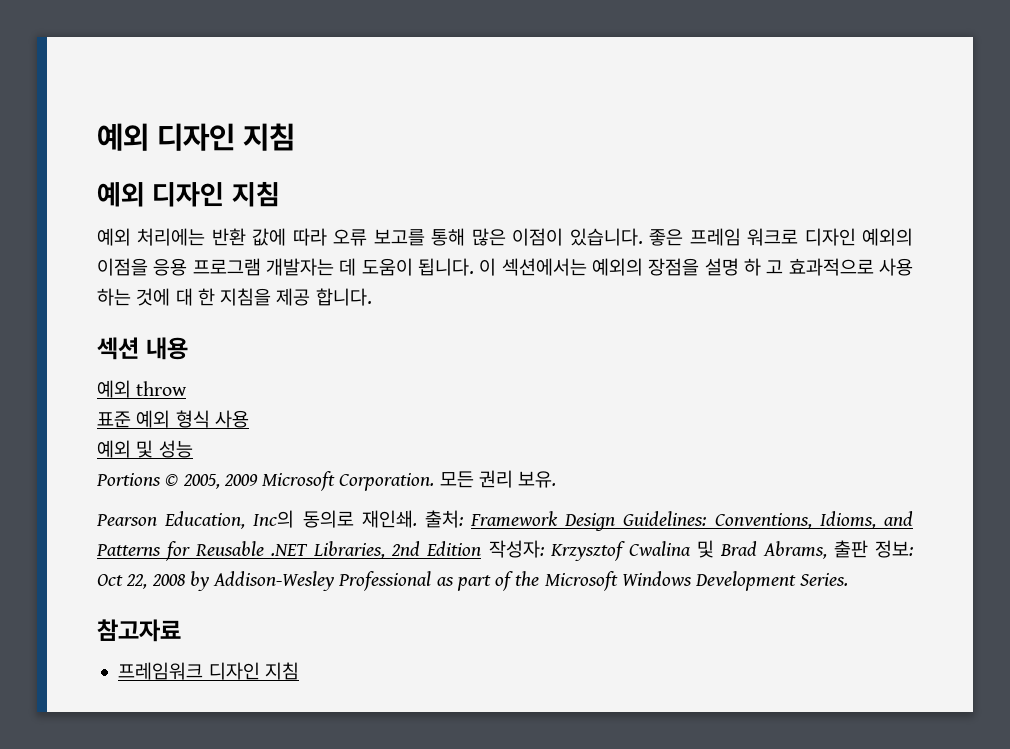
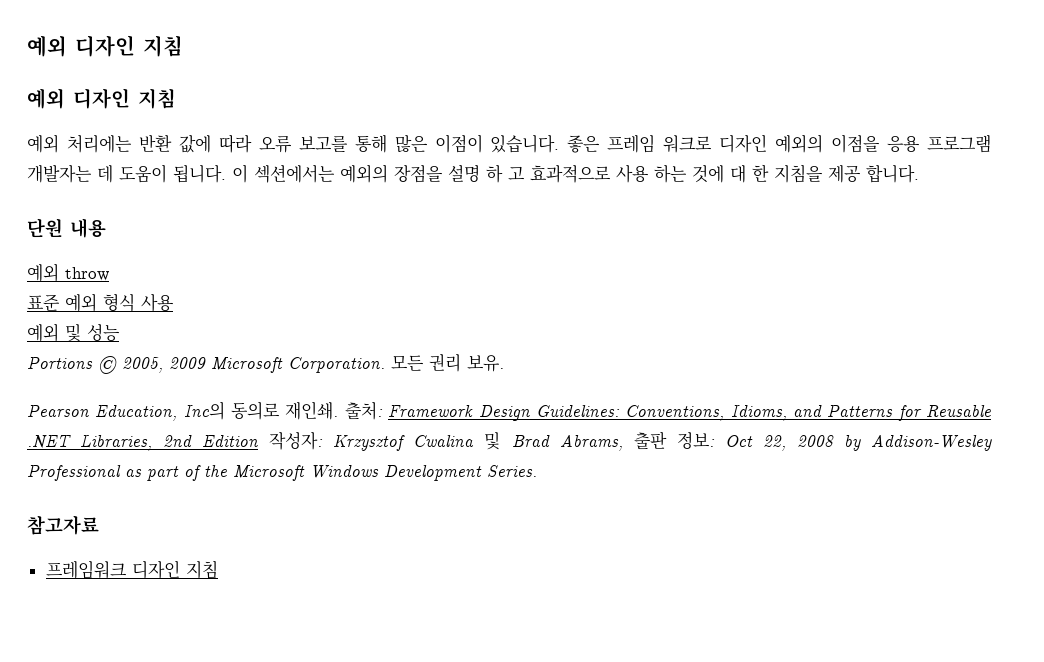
[97,337,139,360] 섹션 -> [27,218,63,238] 단원

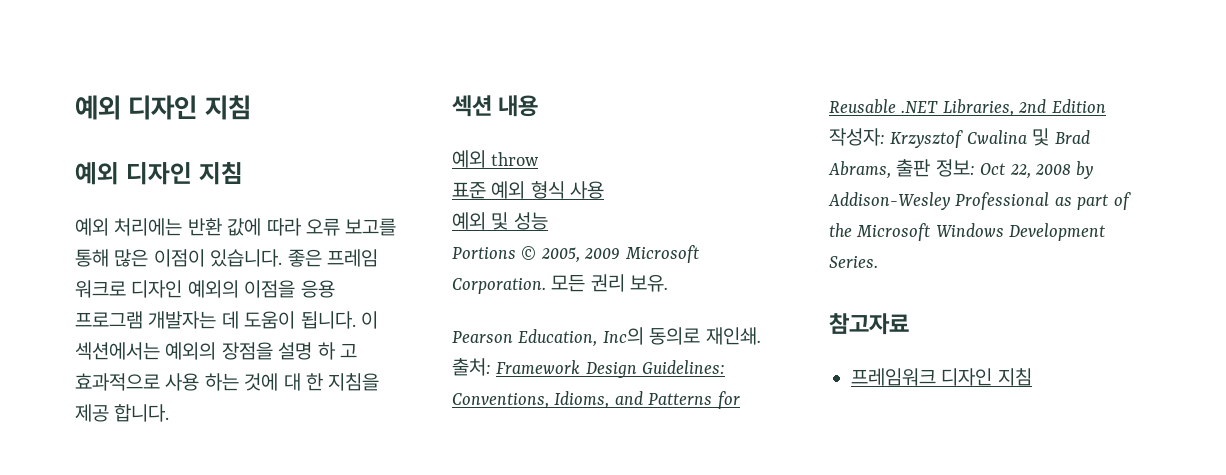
[27,218,63,238] 단원 -> [452,95,492,117] 섹션

